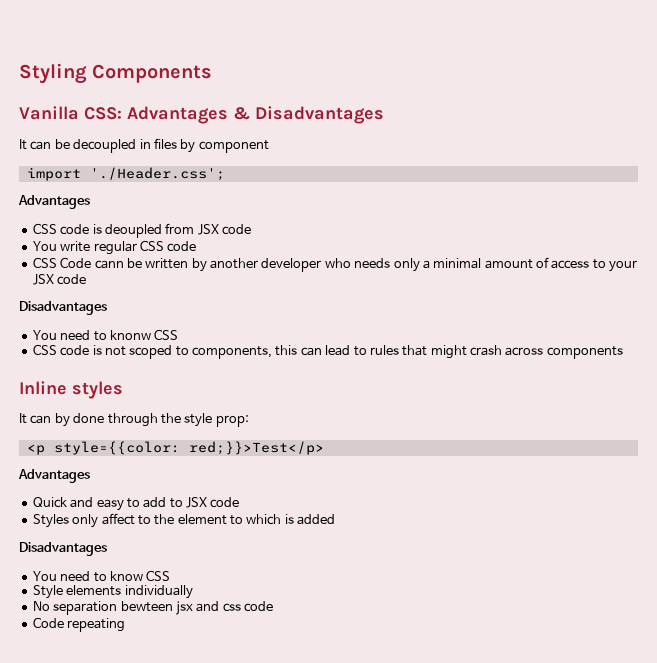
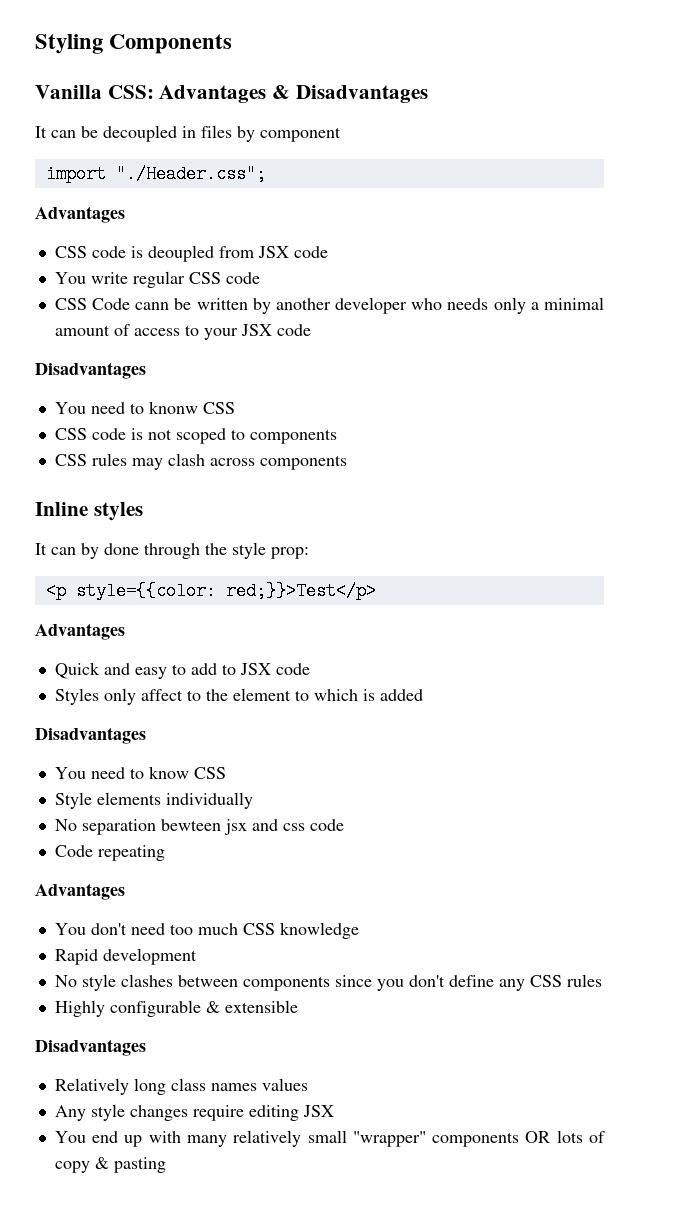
[89,167,225,181] './Header.css'; -> [115,165,266,183] "./Header.css";
[192,345,502,359] components, this can lead to rules that might crash -> [249,429,337,444] [54,453,205,470] components // CSS rules may clash
(126, 625) none -> [35,883,125,900] [54,922,359,939] [54,948,197,965] [54,974,602,991] [54,1000,298,1017] [35,1039,146,1056] [54,1078,308,1095] [54,1104,334,1121] [54,1130,605,1147] [54,1157,166,1173] // Advantages // You don't need too much CSS knowledge // Rapid development // No style clashes between components since you don't define any CSS rules // Highly configurable & extensible // Disadvantages // Relatively long class names values // Any style changes require editing JSX // You end up with many relatively small "wrapper" components OR lots of copy & pasting

